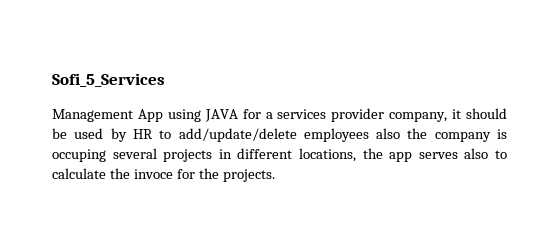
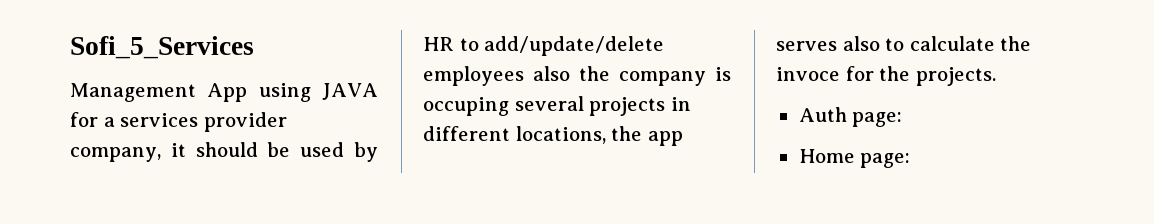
(275, 175) none -> [798,107,903,127] [798,149,911,168] // Auth page: // Home page:

